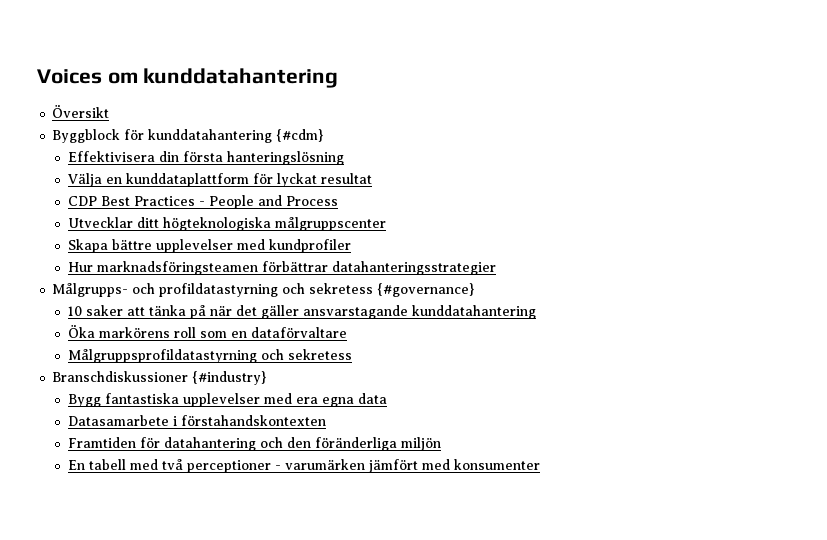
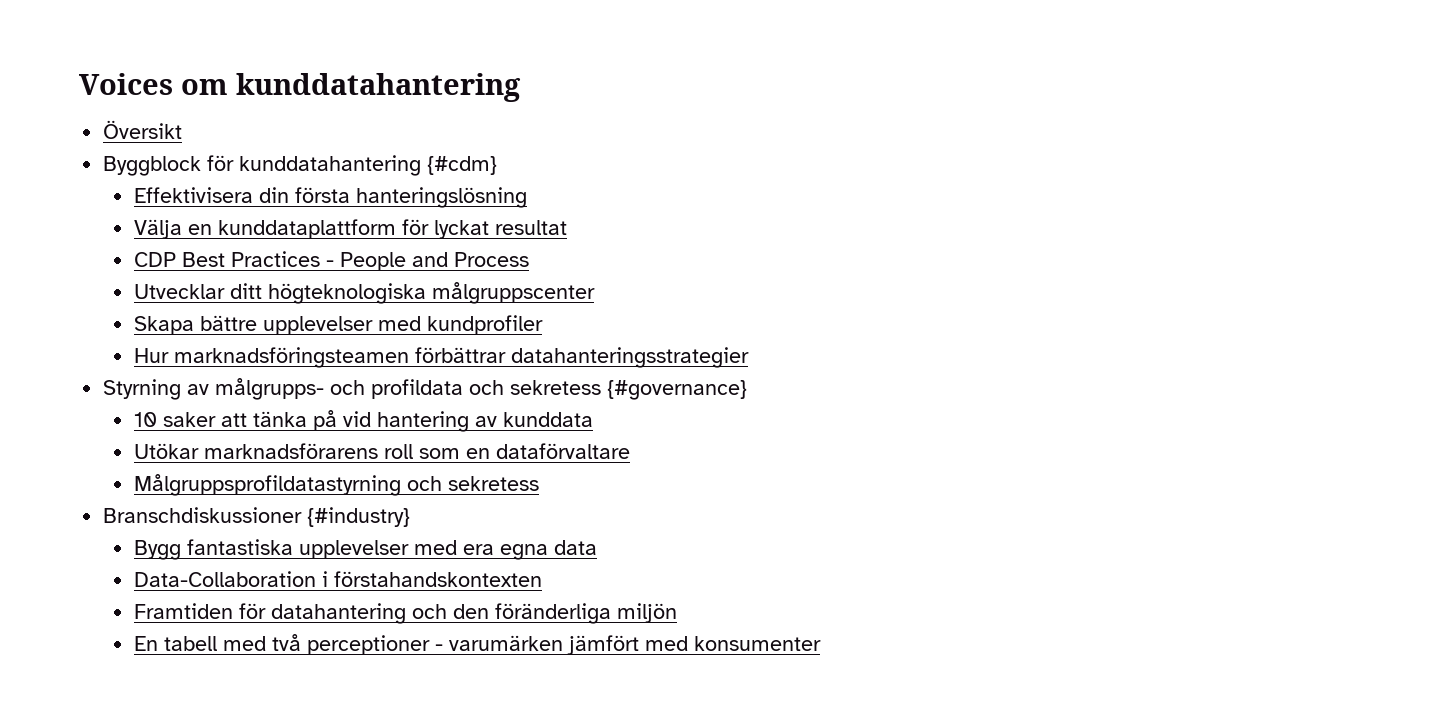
[52,283,279,297] Målgrupps- och profildatastyrning -> [103,378,464,400] Styrning av målgrupps- och profildata
[209,305,536,319] [67,325,170,338] när det gäller ansvarstagande kunddatahantering // Öka markörens -> [343,411,594,432] [134,443,379,459] vid hantering av kunddata // Utökar marknadsförarens
[67,415,169,426] Datasamarbete -> [134,571,317,587] Data-Collaboration

